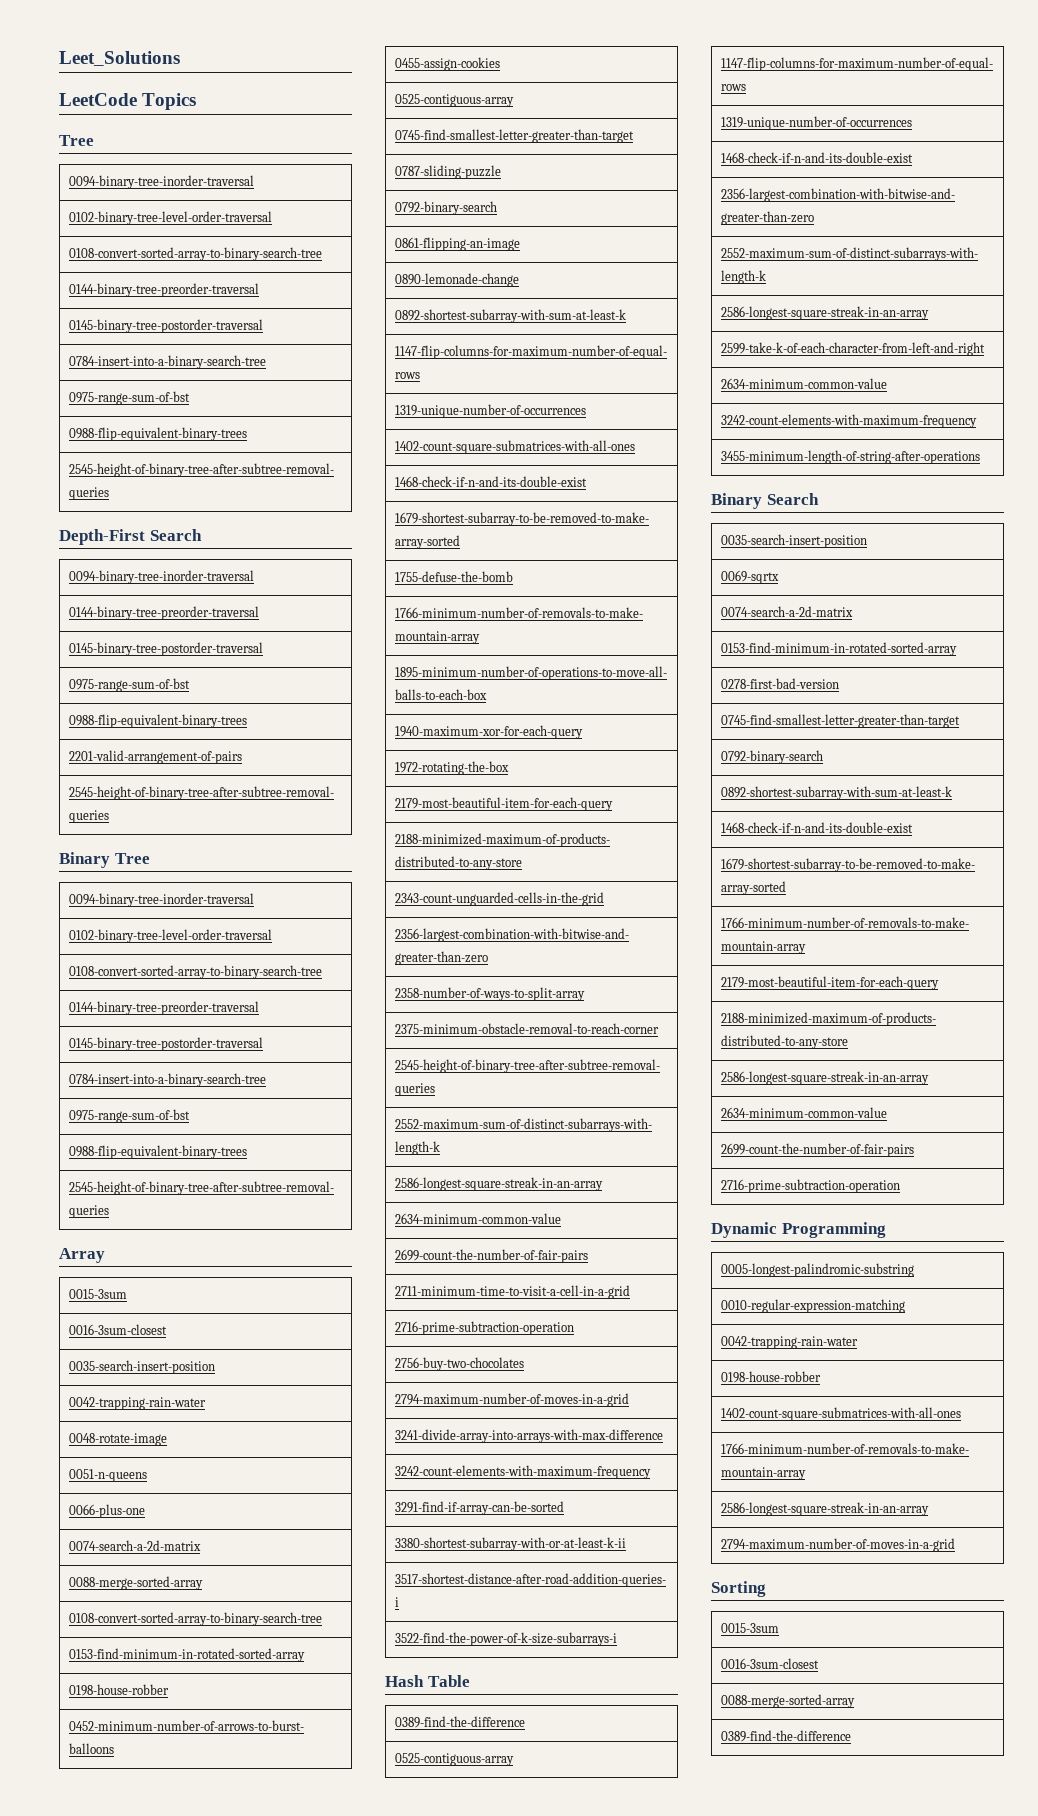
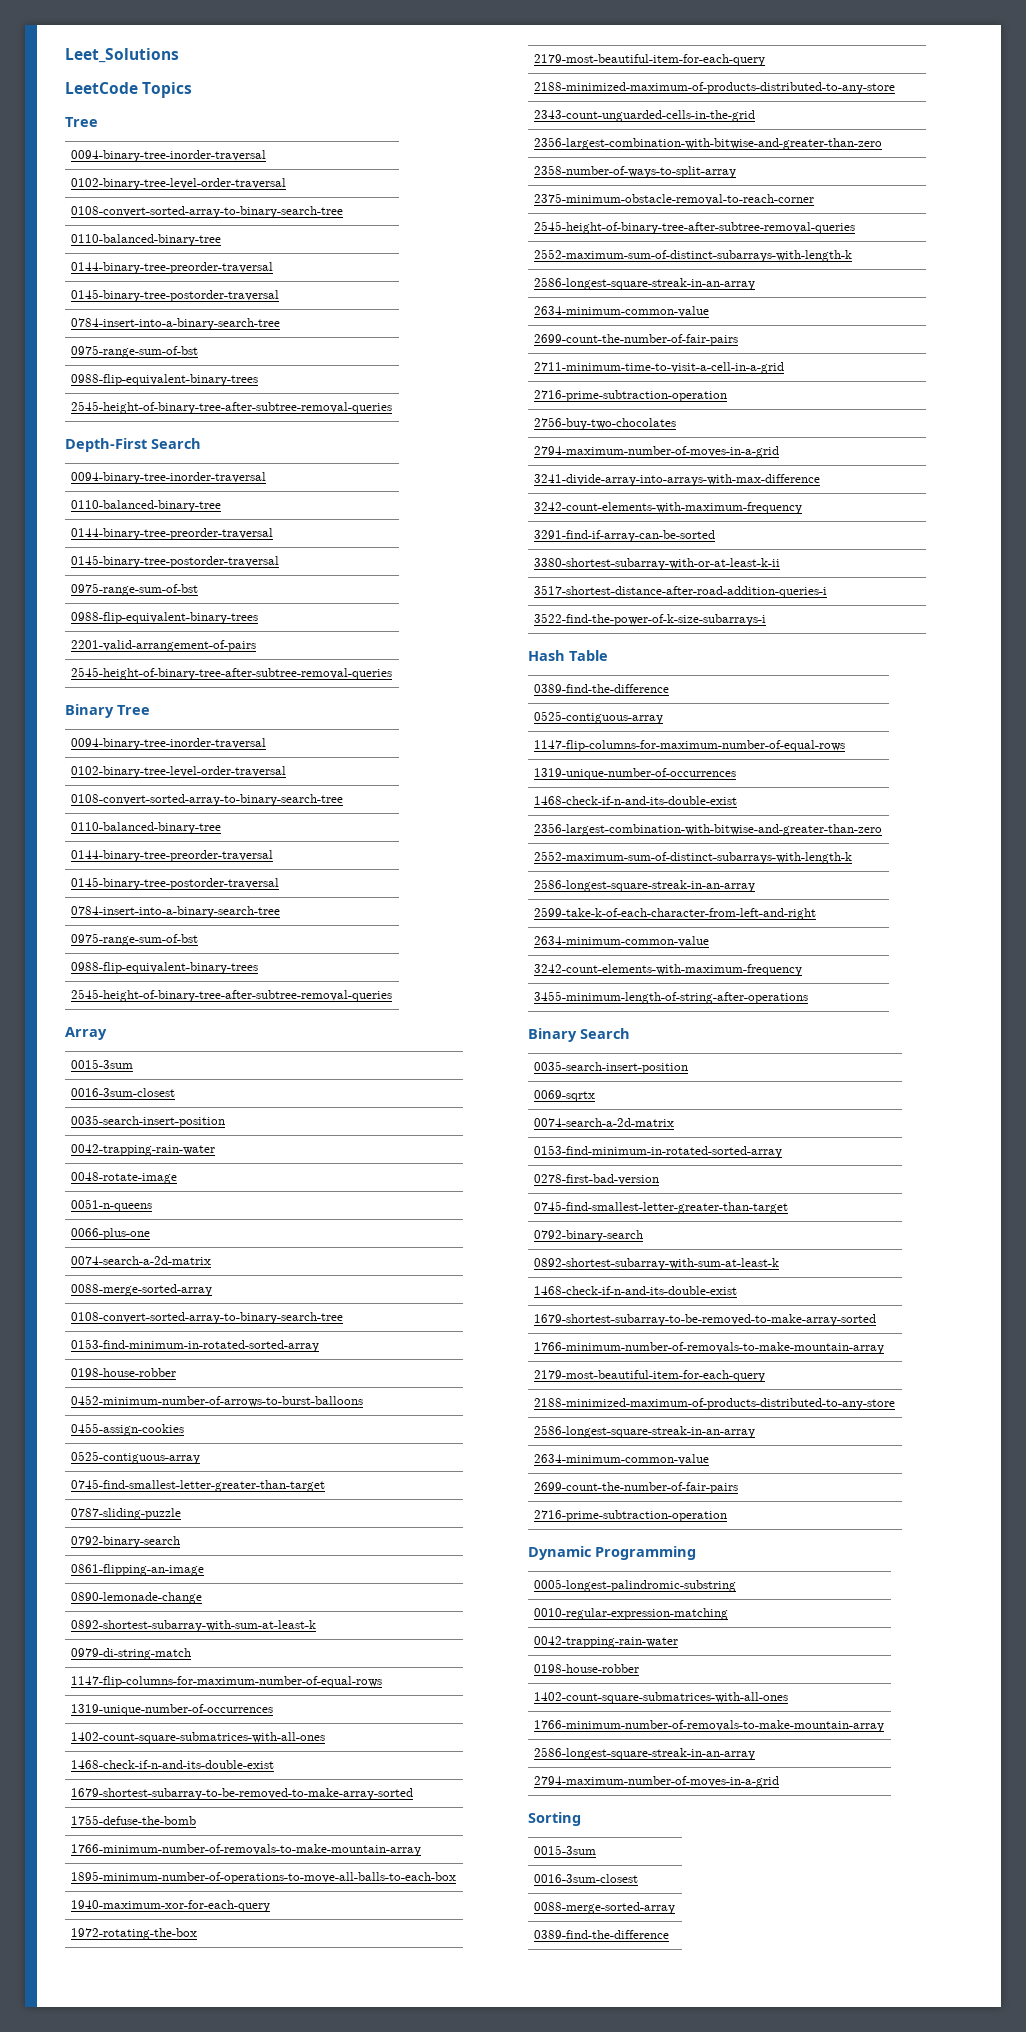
(322, 254) none -> [70,234,221,246] // 0110-balanced-binary-tree
(254, 577) none -> [70,500,221,512] // 0110-balanced-binary-tree
(322, 972) none -> [70,822,221,834] // 0110-balanced-binary-tree
(626, 316) none -> [70,1648,191,1660] // 0979-di-string-match

